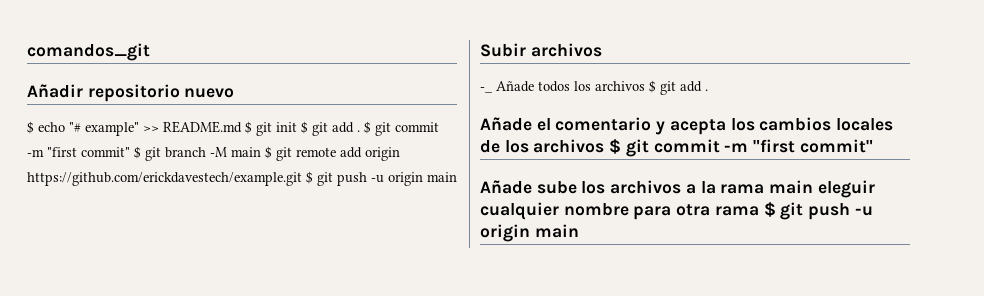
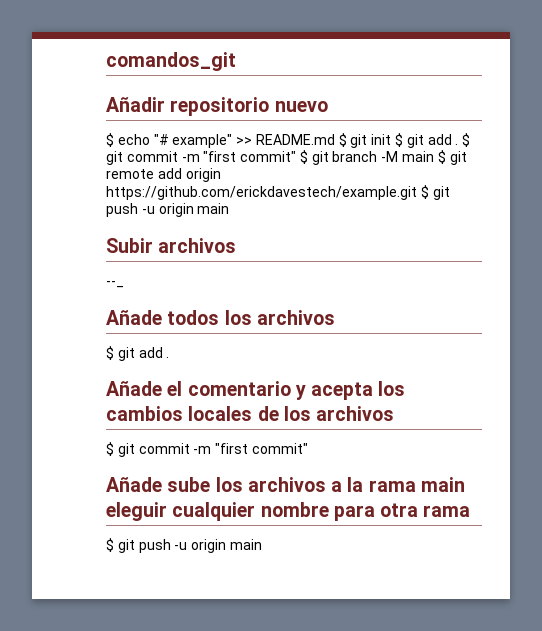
[480,87,493,93] -_ -> [106,281,124,288] --_ //
(645, 86) none -> (335, 317) //
(605, 146) none -> (395, 413) //
(759, 211) none -> (471, 511) //

